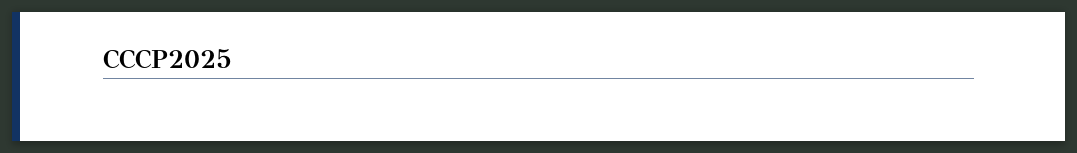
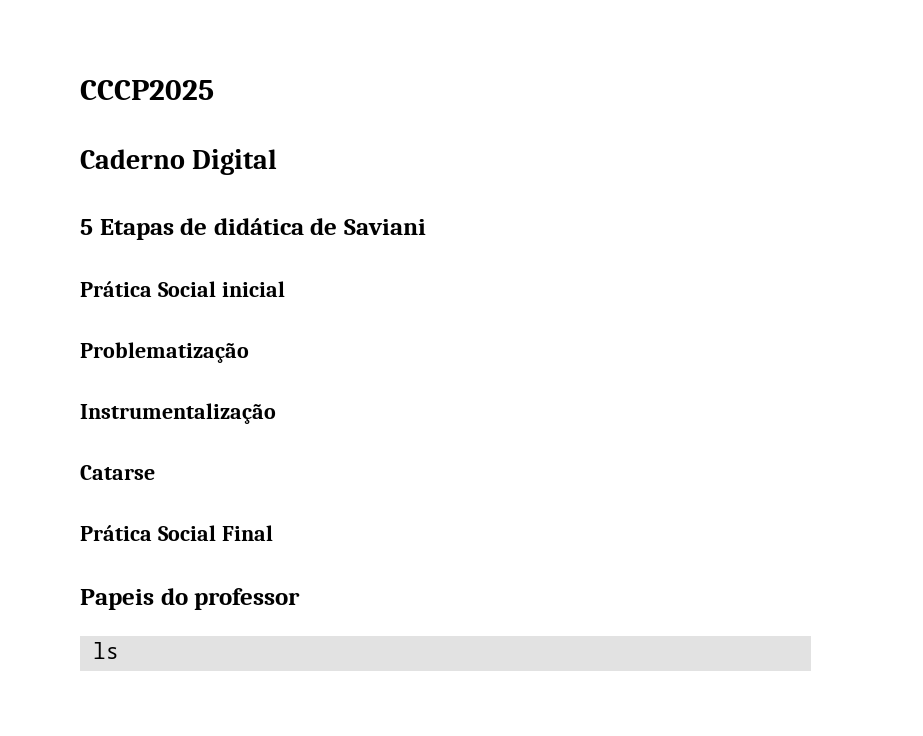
(232, 59) none -> [80,149,278,175] [80,218,427,240] [80,281,285,297] [80,342,249,363] [80,403,276,424] [80,465,155,480] [80,525,273,541] [80,588,301,610] [93,642,120,659] // Caderno Digital // 5 Etapas de didática de Saviani // Prática Social inicial // Problematização // Instrumentalização // Catarse // Prática Social Final // Papeis do professor // ls

